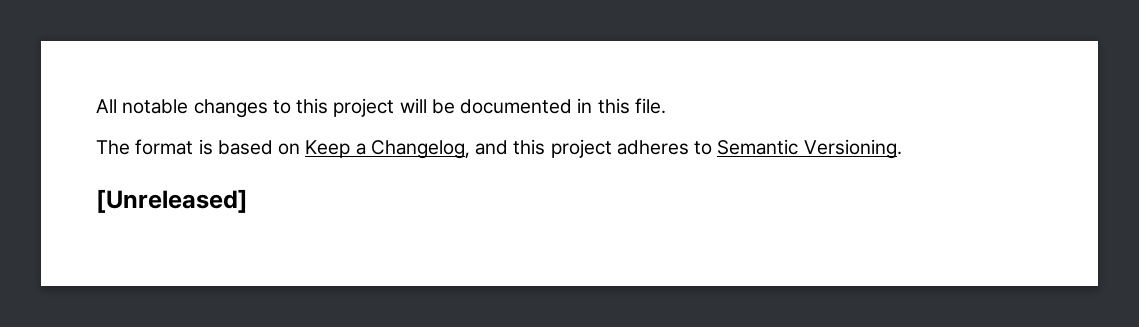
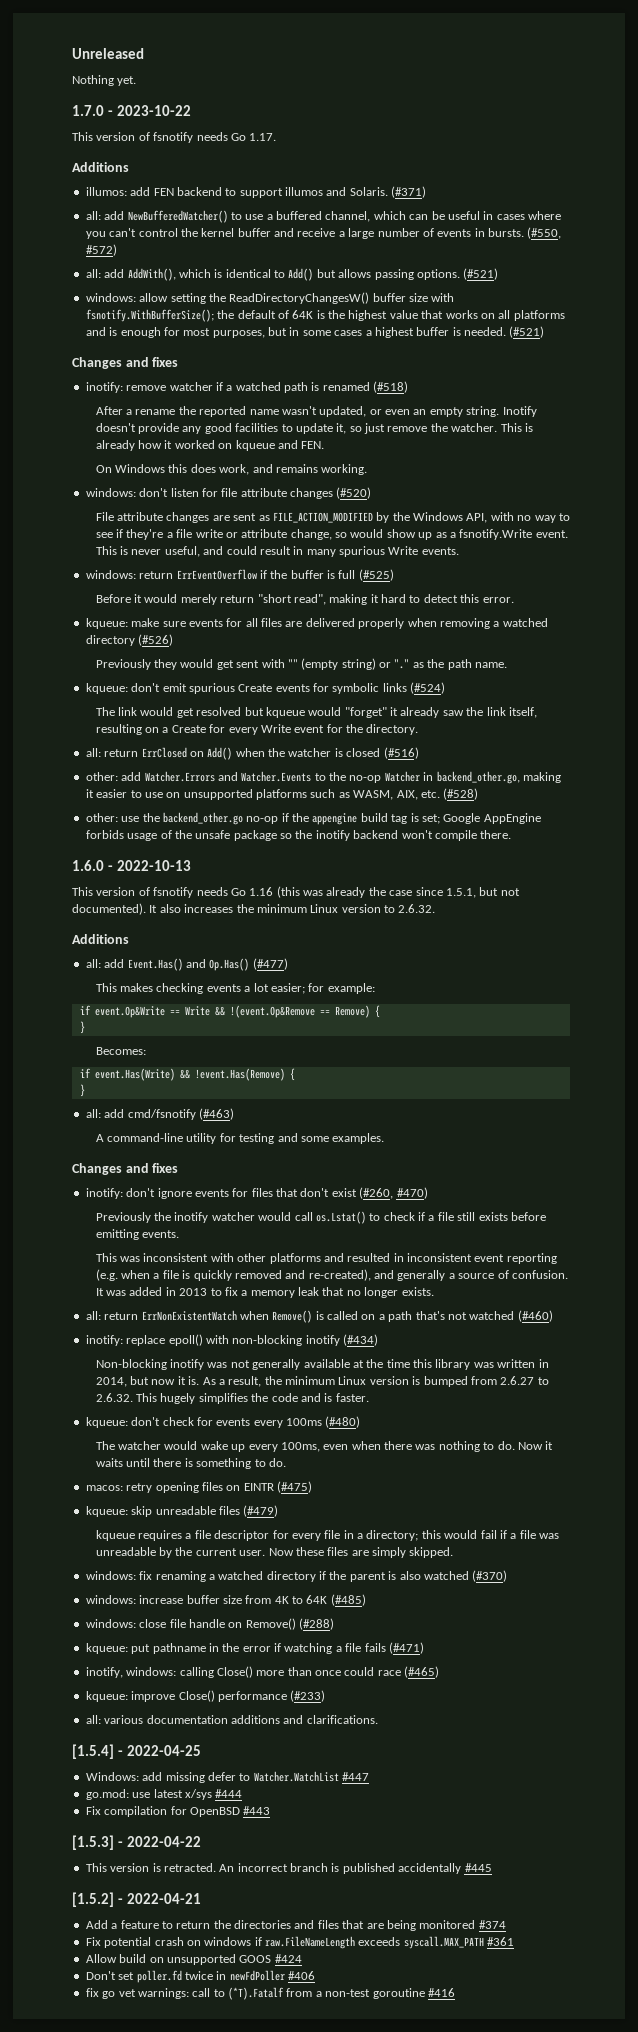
[96,98,666,118] [96,139,902,159] [96,189,248,213] All notable changes to this project will be documented in this file. // The format is based on Keep a Changelog, and this project adheres to Semantic Versioning. // [Unreleased] -> [72,48,144,59] [72,75,137,86] [72,105,191,116] [72,132,277,143] [72,162,129,172] [85,186,427,198] [85,210,561,223] [85,227,562,239] [85,244,117,256] [85,268,499,281] [85,292,455,304] [85,309,565,322] [85,326,545,338] [72,357,179,369] [85,381,409,393] [95,406,537,417] [95,423,533,434] [95,440,325,451] [95,464,368,475] [85,487,372,499] [95,512,570,523] [95,529,568,540] [95,546,459,557] [85,569,394,581] [95,594,514,605] [85,618,548,629] [85,634,174,646] [95,658,507,670] [85,682,446,694] [95,707,537,718] [95,724,419,735] [85,747,419,760] [85,771,561,784] [85,788,479,800] [85,812,541,825] [85,830,512,841] [72,860,191,871] [72,886,520,898] [72,903,436,915] [72,934,129,944] [85,958,288,971] [95,983,375,994] [79,1005,380,1018] [79,1021,85,1034] [95,1047,146,1055] [79,1068,295,1081] [79,1084,85,1097] [85,1108,234,1120] [95,1133,385,1144] [72,1163,179,1175] [85,1187,428,1199] [95,1211,546,1224] [95,1229,180,1240] [95,1253,557,1264] [95,1269,568,1281] [95,1287,434,1298] [85,1310,553,1323] [85,1334,378,1346] [95,1359,549,1370] [95,1376,549,1387] [95,1393,369,1404] [85,1416,361,1428] [95,1441,554,1452] [95,1458,286,1469] [85,1481,312,1493] [85,1505,279,1517] [95,1530,560,1541] [95,1547,454,1558] [85,1570,508,1582] [85,1594,366,1606] [85,1618,334,1630] [85,1642,424,1654] [85,1666,440,1678] [85,1690,326,1702] [85,1715,378,1724] [72,1744,201,1759] [85,1771,369,1783] [85,1789,243,1800] [85,1806,271,1817] [72,1835,201,1850] [85,1863,492,1874] [72,1892,201,1907] [85,1920,506,1931] [85,1936,515,1949] [85,1954,302,1965] [85,1970,315,1983] [85,1987,455,2000] Unreleased // Nothing yet. // 1.7.0 - 2023-10-22 // This version of fsnotify needs Go 1.17. // Additions // illumos: add FEN backend to support illumos and Solaris. (#371) // all: add NewBufferedWatcher() to use a buffered channel, which can be useful in cases where you can't control the kernel buffer and receive a large number of events in bursts. (#550, #572) // all: add AddWith(), which is identical to Add() but allows passing options. (#521) // windows: allow setting the ReadDirectoryChangesW() buffer size with fsnotify.WithBufferSize(); the default of 64K is the highest value that works on all platforms and is enough for most purposes, but in some cases a highest buffer is needed. (#521) // Changes and fixes // inotify: remove watcher if a watched path is renamed (#518) // After a rename the reported name wasn't updated, or even an empty string. Inotify doesn't provide any good facilities to update it, so just remove the watcher. This is already how it worked on kqueue and FEN. // On Windows this does work, and remains working. // windows: don't listen for file attribute changes (#520) // File attribute changes are sent as FILE_ACTION_MODIFIED by the Windows API, with no way to see if they're a file write or attribute change, so would show up as a fsnotify.Write event. This is never useful, and could result in many spurious Write events. // windows: return ErrEventOverflow if the buffer is full (#525) // Before it would merely return "short read", making it hard to detect this error. // kqueue: make sure events for all files are delivered properly when removing a watched directory (#526) // Previously they would get sent with "" (empty string) or "." as the path name. // kqueue: don't emit spurious Create events for symbolic links (#524) // The link would get resolved but kqueue would "forget" it already saw the link itself, resulting on a Create for every Write event for the directory. // all: return ErrClosed on Add() when the watcher is closed (#516) // other: add Watcher.Errors and Watcher.Events to the no-op Watcher in backend_other.go, making it easier to use on unsupported platforms such as WASM, AIX, etc. (#528) // other: use the backend_other.go no-op if the appengine build tag is set; Google AppEngine forbids usage of the unsafe package so the inotify backend won't compile there. // 1.6.0 - 2022-10-13 // This version of fsnotify needs Go 1.16 (this was already the case since 1.5.1, but not documented). It also increases the minimum Linux version to 2.6.32. // Additions // all: add Event.Has() and Op.Has() (#477) // This makes checking events a lot easier; for example: // if event.Op&Write == Write && !(event.Op&Remove == Remove) { // } // Becomes: // if event.Has(Write) && !event.Has(Remove) { // } // all: add cmd/fsnotify (#463) // A command-line utility for testing and some examples. // Changes and fixes // inotify: don't ignore events for files that don't exist (#260, #470) // Previously the inotify watcher would call os.Lstat() to check if a file still exists before emitting events. // This was inconsistent with other platforms and resulted in inconsistent event reporting (e.g. when a file is quickly removed and re-created), and generally a source of confusion. It was added in 2013 to fix a memory leak that no longer exists. // all: return ErrNonExistentWatch when Remove() is called on a path that's not watched (#460) // inotify: replace epoll() with non-blocking inotify (#434) // Non-blocking inotify was not generally available at the time this library was written in 2014, but now it is. As a result, the minimum Linux version is bumped from 2.6.27 to 2.6.32. This hugely simplifies the code and is faster. // kqueue: don't check for events every 100ms (#480) // The watcher would wake up every 100ms, even when there was nothing to do. Now it waits until there is something to do. // macos: retry opening files on EINTR (#475) // kqueue: skip unreadable files (#479) // kqueue requires a file descriptor for every file in a directory; this would fail if a file was unreadable by the current user. Now these files are simply skipped. // windows: fix renaming a watched directory if the parent is also watched (#370) // windows: increase buffer size from 4K to 64K (#485) // windows: close file handle on Remove() (#288) // kqueue: put pathname in the error if watching a file fails (#471) // inotify, windows: calling Close() more than once could race (#465) // kqueue: improve Close() performance (#233) // all: various documentation additions and clarifications. // [1.5.4] - 2022-04-25 // Windows: add missing defer to Watcher.WatchList #447 // go.mod: use latest x/sys #444 // Fix compilation for OpenBSD #443 // [1.5.3] - 2022-04-22 // This version is retracted. An incorrect branch is published accidentally #445 // [1.5.2] - 2022-04-21 // Add a feature to return the directories and files that are being monitored #374 // Fix potential crash on windows if raw.FileNameLength exceeds syscall.MAX_PATH #361 // Allow build on unsupported GOOS #424 // Don't set poller.fd twice in newFdPoller #406 // fix go vet warnings: call to (*T).Fatalf from a non-test goroutine #416

